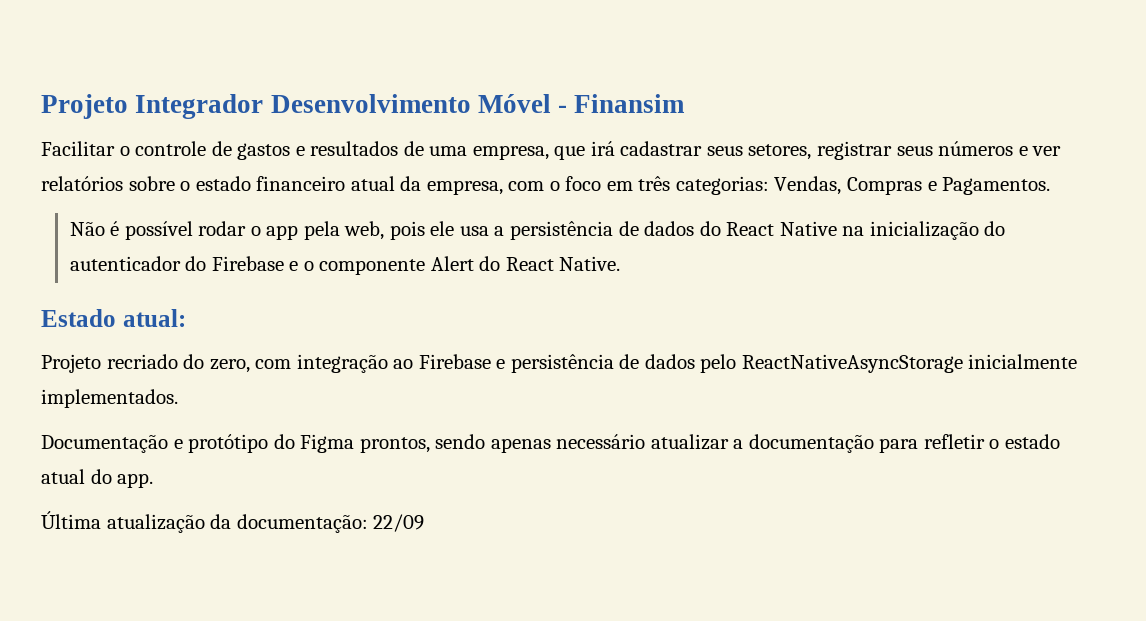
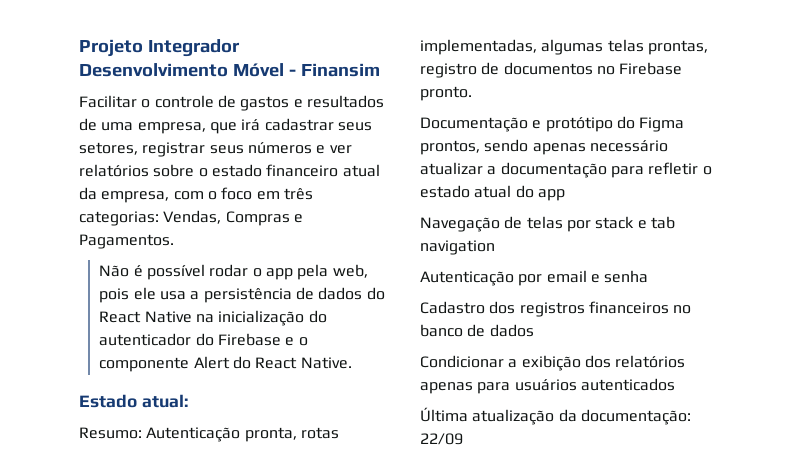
[41,354,1078,373] [41,389,178,408] Projeto recriado do zero, com integração ao Firebase e persistência de dados pelo ReactNativeAsyncStorage inicialmente implementados. -> [79,427,339,442] [420,39,708,55] [420,62,683,78] [420,86,472,101] Resumo: Autenticação pronta, rotas implementadas, algumas telas prontas, registro de documentos no Firebase pronto.
[117,473,154,488] app. -> [537,189,565,201] [420,216,675,232] [420,240,495,255] [420,270,649,286] [420,301,692,317] [420,324,534,337] [420,355,686,371] [420,378,675,394] app // Navegação de telas por stack e tab navigation // Autenticação por email e senha // Cadastro dos registros financeiros no banco de dados // Condicionar a exibição dos relatórios apenas para usuários autenticados

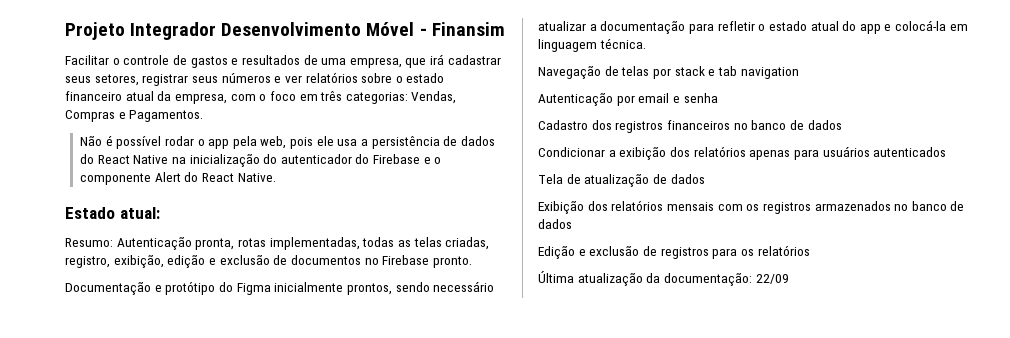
[541,39,708,55] [420,63,477,78] algumas telas prontas, registro -> [362,237,490,250] [65,254,270,268] todas as telas criadas, registro, exibição, edição e exclusão
(685, 124) none -> [274,282,344,292] inicialmente
[532,143,586,155] apenas -> (430, 287) none
(565, 195) none -> [884,20,968,31] [538,38,646,52] e colocá-la em linguagem técnica.
(675, 384) none -> [538,173,705,187] [538,200,965,214] [538,219,572,229] [538,245,810,259] // Tela de atualização de dados // Exibição dos relatórios mensais com os registros armazenados no banco de dados // Edição e exclusão de registros para os relatórios

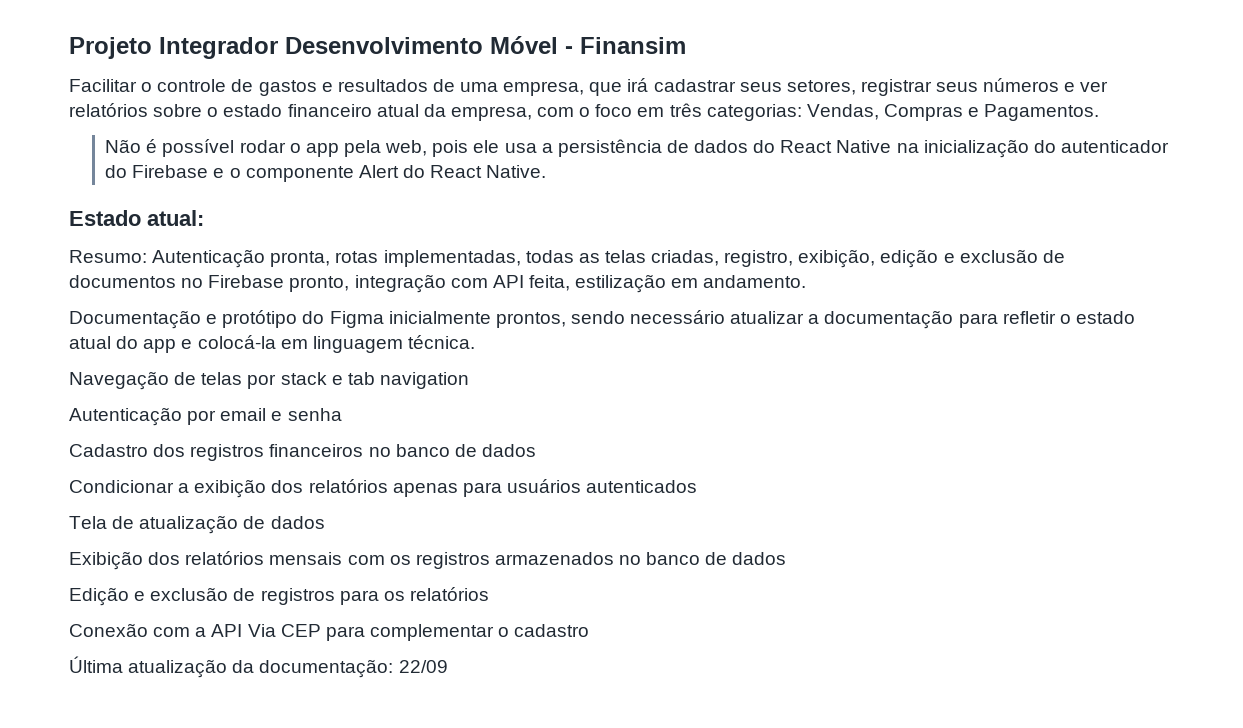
[432,256,472,268] pronto. -> [289,274,807,293] pronto, integração com API feita, estilização em andamento.
(810, 250) none -> [69,623,590,641] // Conexão com a API Via CEP para complementar o cadastro

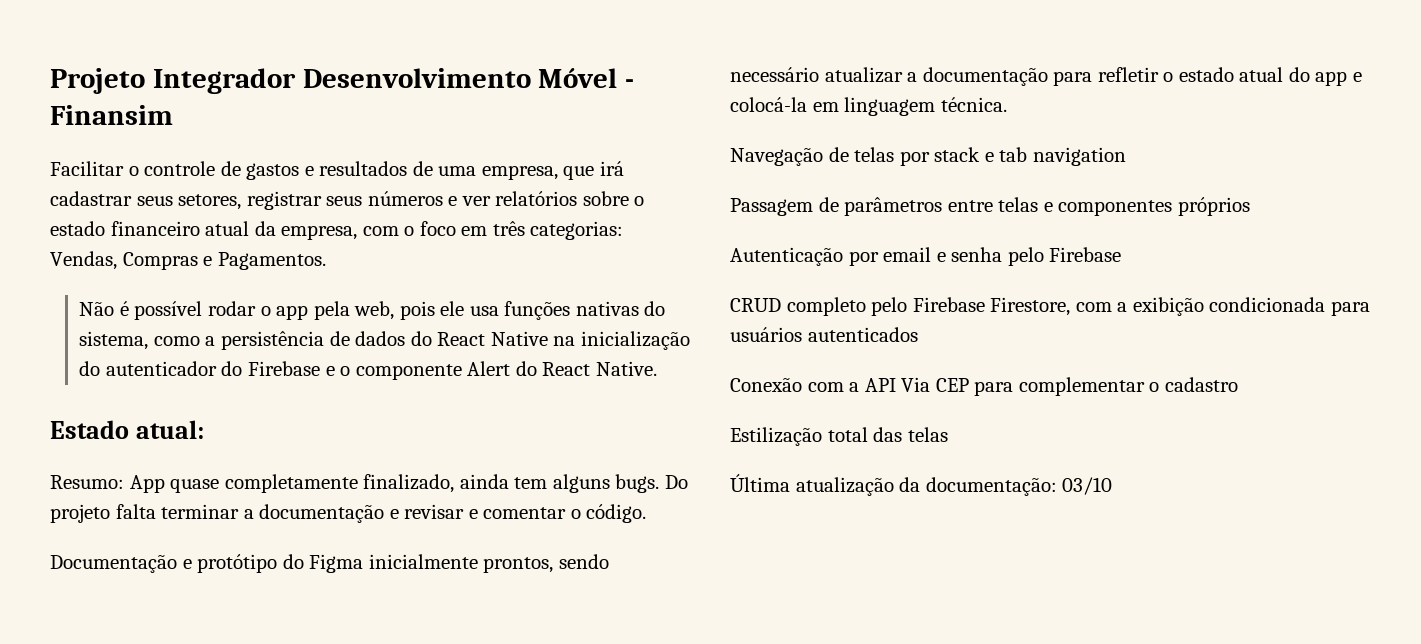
(537, 148) none -> [504,301,666,320] [79,331,200,350] funções nativas do sistema, como
[152,249,1065,268] [69,274,807,293] Autenticação pronta, rotas implementadas, todas as telas criadas, registro, exibição, edição e exclusão de documentos no Firebase pronto, integração com API feita, estilização em andamento. -> [129,474,688,493] [50,504,647,523] App quase completamente finalizado, ainda tem alguns bugs. Do projeto falta terminar a documentação e revisar e comentar o código.
(469, 380) none -> [730,197,1250,216] // Passagem de parâmetros entre telas e componentes próprios
[69,444,536,461] [69,479,698,498] [69,515,325,534] [69,551,787,570] [69,587,489,606] // Cadastro dos registros financeiros no banco de dados // Condicionar a exibição dos relatórios apenas para usuários autenticados // Tela de atualização de dados // Exibição dos relatórios mensais com os registros armazenados no banco de dados // Edição e exclusão de registros para os relatórios -> [1007,247,1122,266] [730,297,1370,316] [730,327,918,342] pelo Firebase // CRUD completo pelo Firebase Firestore, com a exibição condicionada para usuários autenticados
(590, 630) none -> [730,427,948,446] // Estilização total das telas
[398,660,448,673] 22/09 -> [1062,477,1113,495] 03/10

